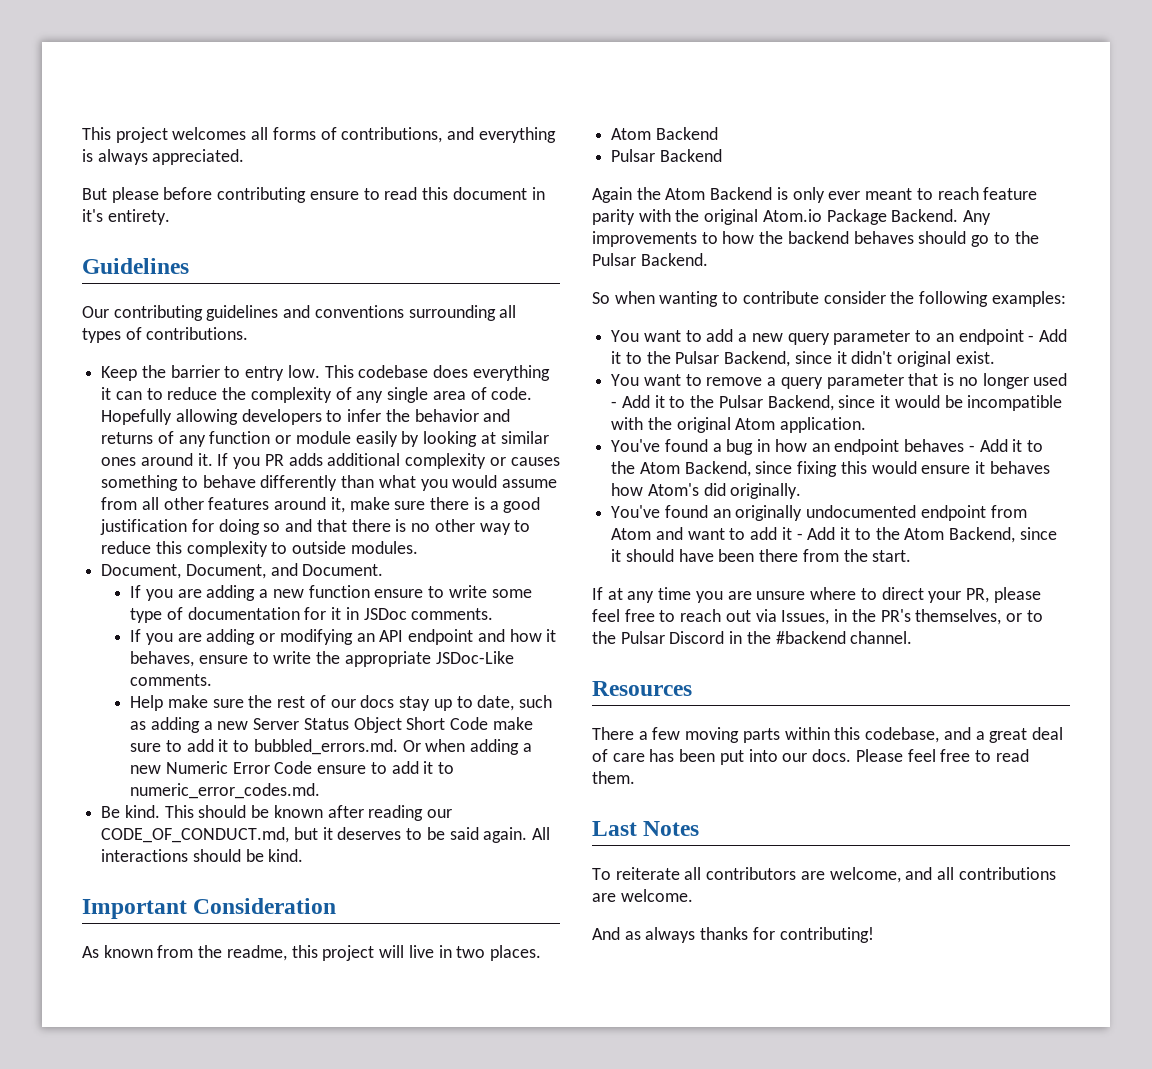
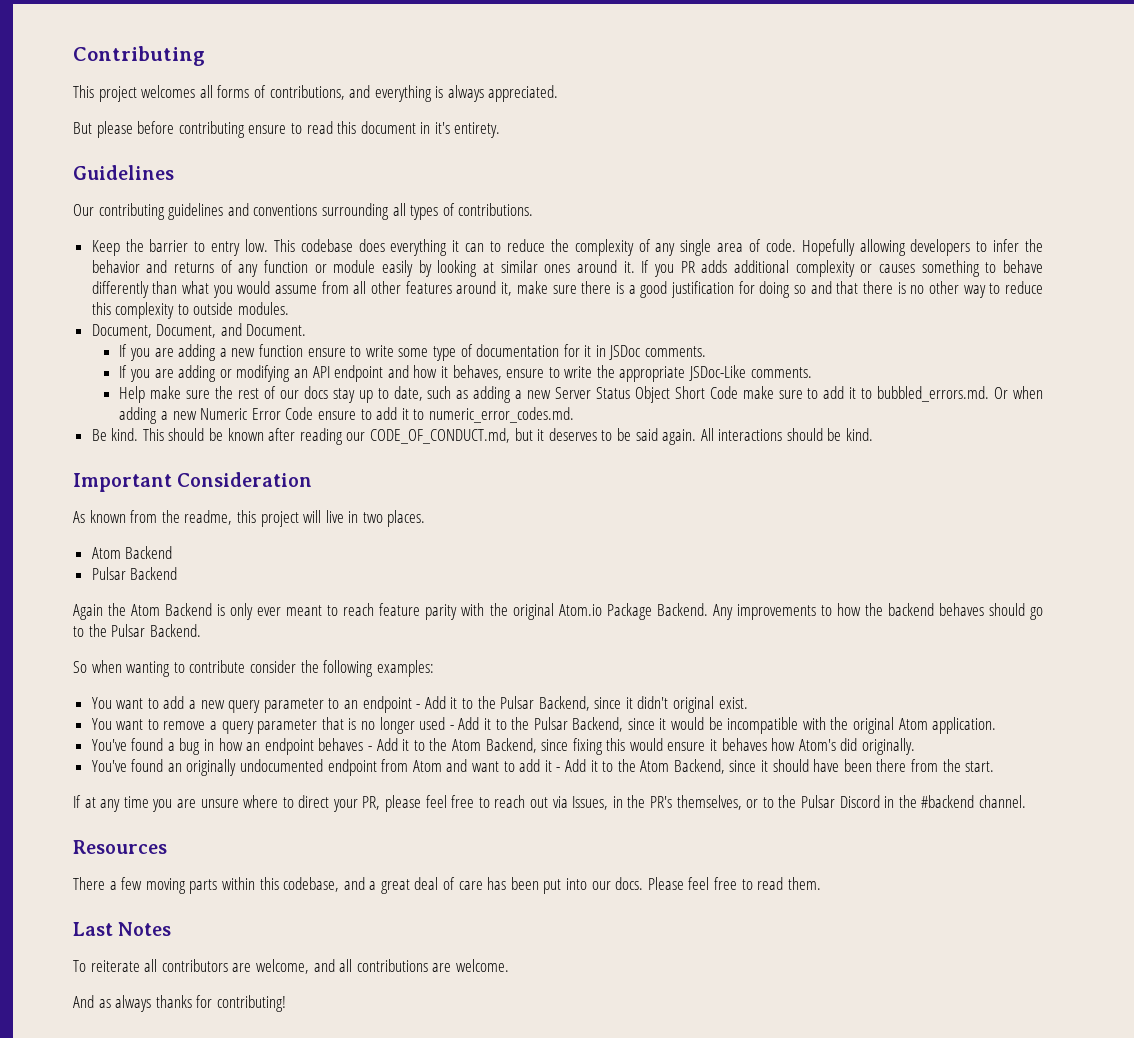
(82, 133) none -> [73,46,205,66] Contributing //

